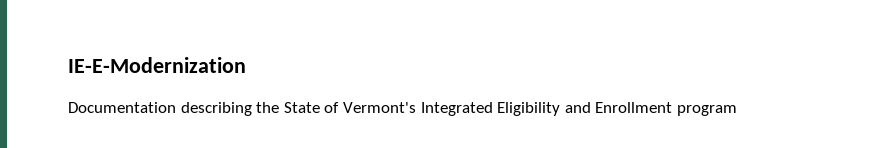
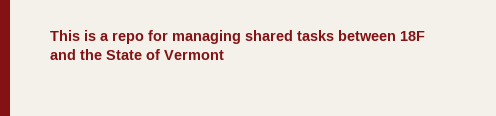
[68,57,246,73] [68,102,737,116] IE-E-Modernization // Documentation describing the State of Vermont's Integrated Eligibility and Enrollment program -> [50,30,425,44] [50,49,224,60] This is a repo for managing shared tasks between 18F and the State of Vermont

